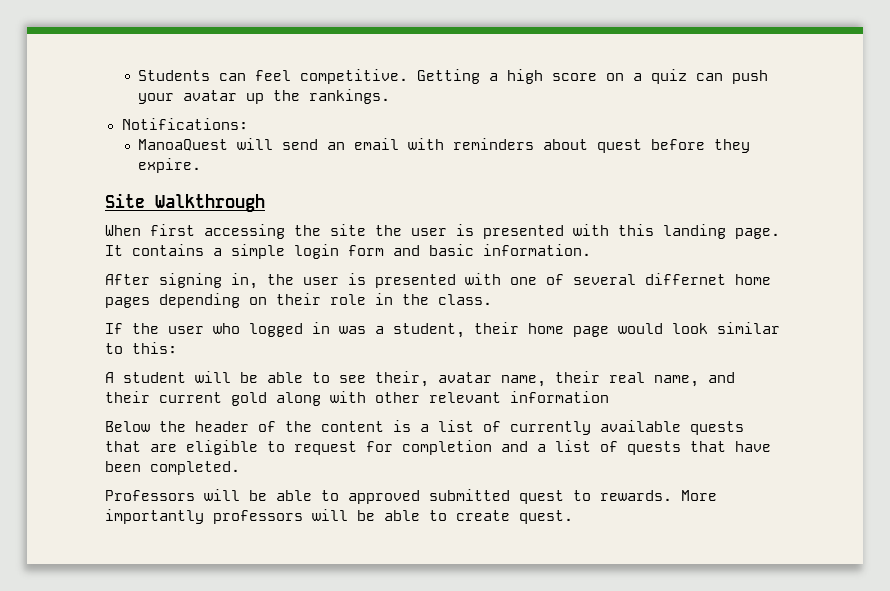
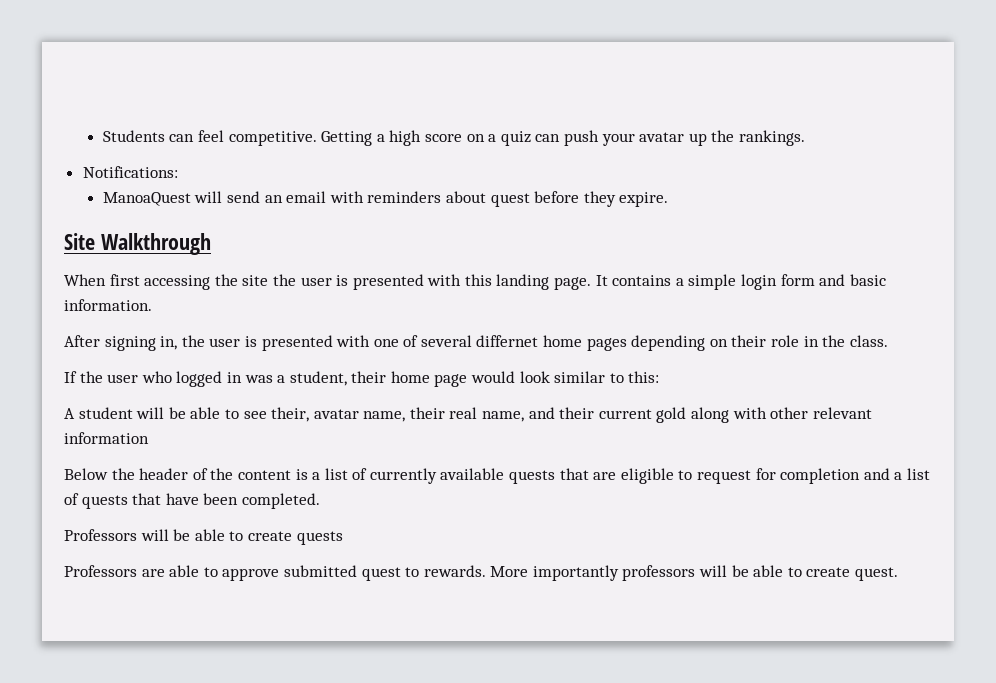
[348,490,420,504] approved -> [247,531,343,545] [64,565,280,581] create quests // Professors are able to approve

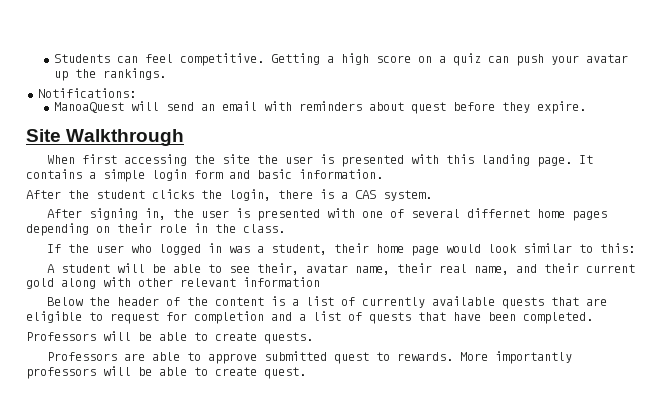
(152, 305) none -> [26,189,432,201] // After the student clicks the login, there is a CAS system.
[296,531,343,545] quests -> [264,332,313,344] quests.

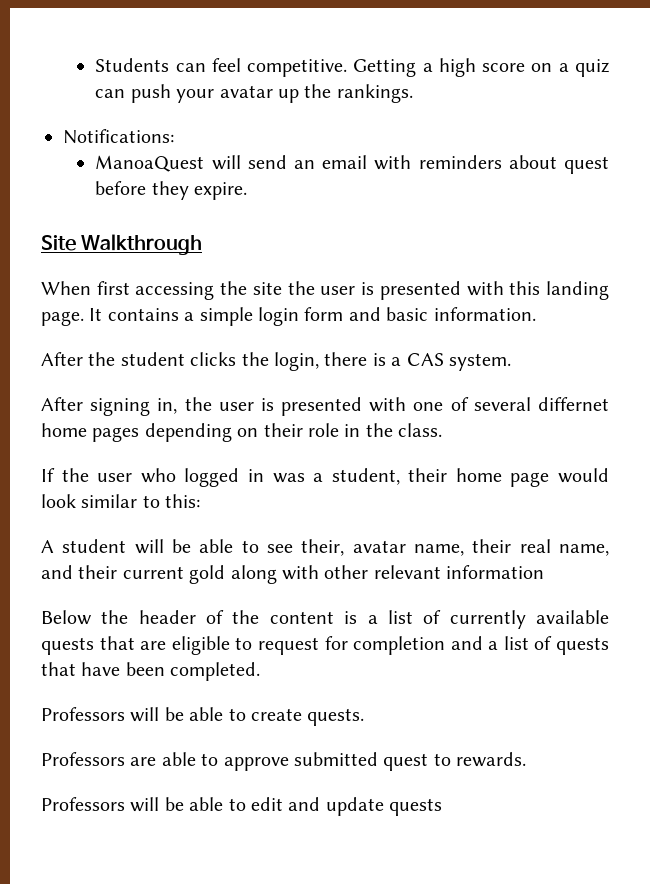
[459,351,572,364] [26,366,306,379] More importantly professors will be able to create quest. -> [41,797,443,816] // Professors will be able to edit and update quests

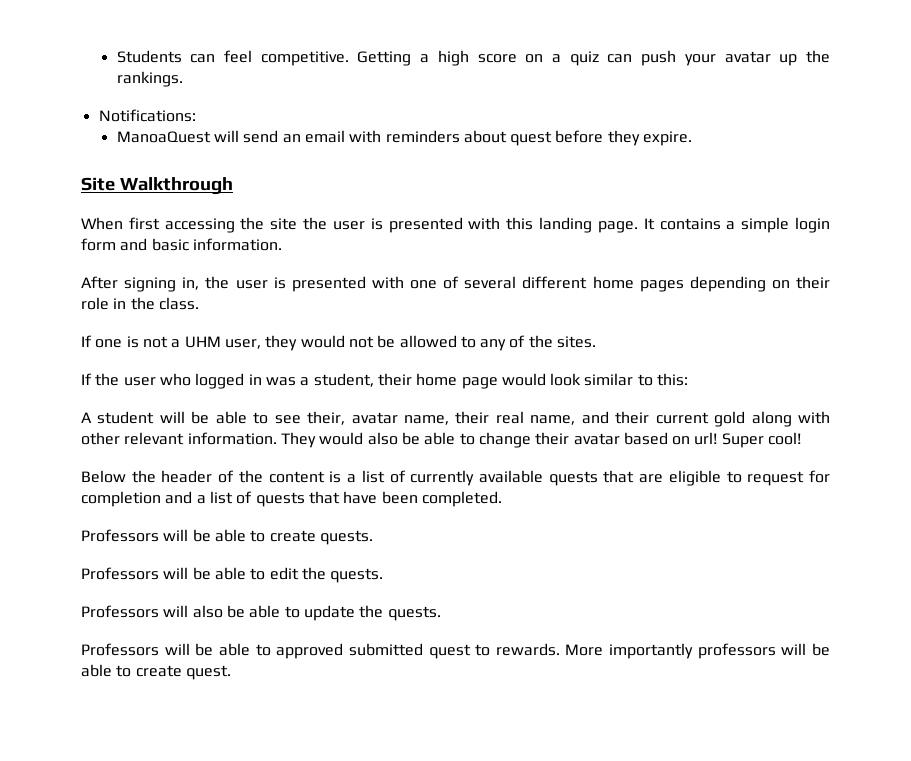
[41,352,511,371] // After the student clicks the login, there is a CAS system. -> (282, 244) none
[538,397,609,411] differnet -> [522,276,588,289] different
(443, 430) none -> [81,335,597,351] // If one is not a UHM user, they would not be allowed to any of the sites.
[446,565,545,579] information -> [187,432,802,448] information. They would also be able to change their avatar based on url! Super cool!
[130,752,527,771] [41,797,443,816] are able to approve submitted quest to rewards. // Professors will be able to edit and update quests -> [163,567,384,583] [81,605,441,621] [81,643,830,659] [81,664,231,680] will be able to edit the quests. // Professors will also be able to update the quests. // Professors will be able to approved submitted quest to rewards. More importantly professors will be able to create quest.

